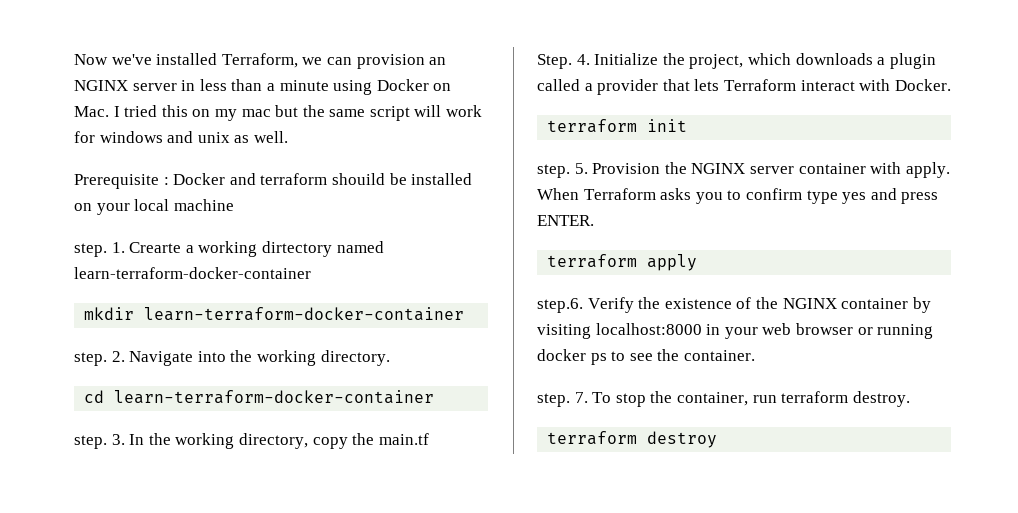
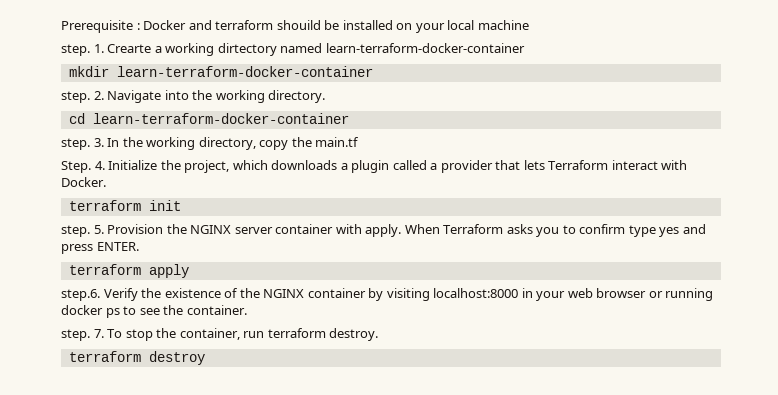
[74,53,447,69] [74,79,452,95] [74,105,483,121] [74,131,288,143] Now we've installed Terraform, we can provision an NGINX server in less than a minute using Docker on Mac. I tried this on my mac but the same script will work for windows and unix as well. // -> (61, 26) none

